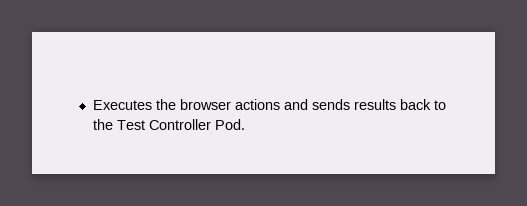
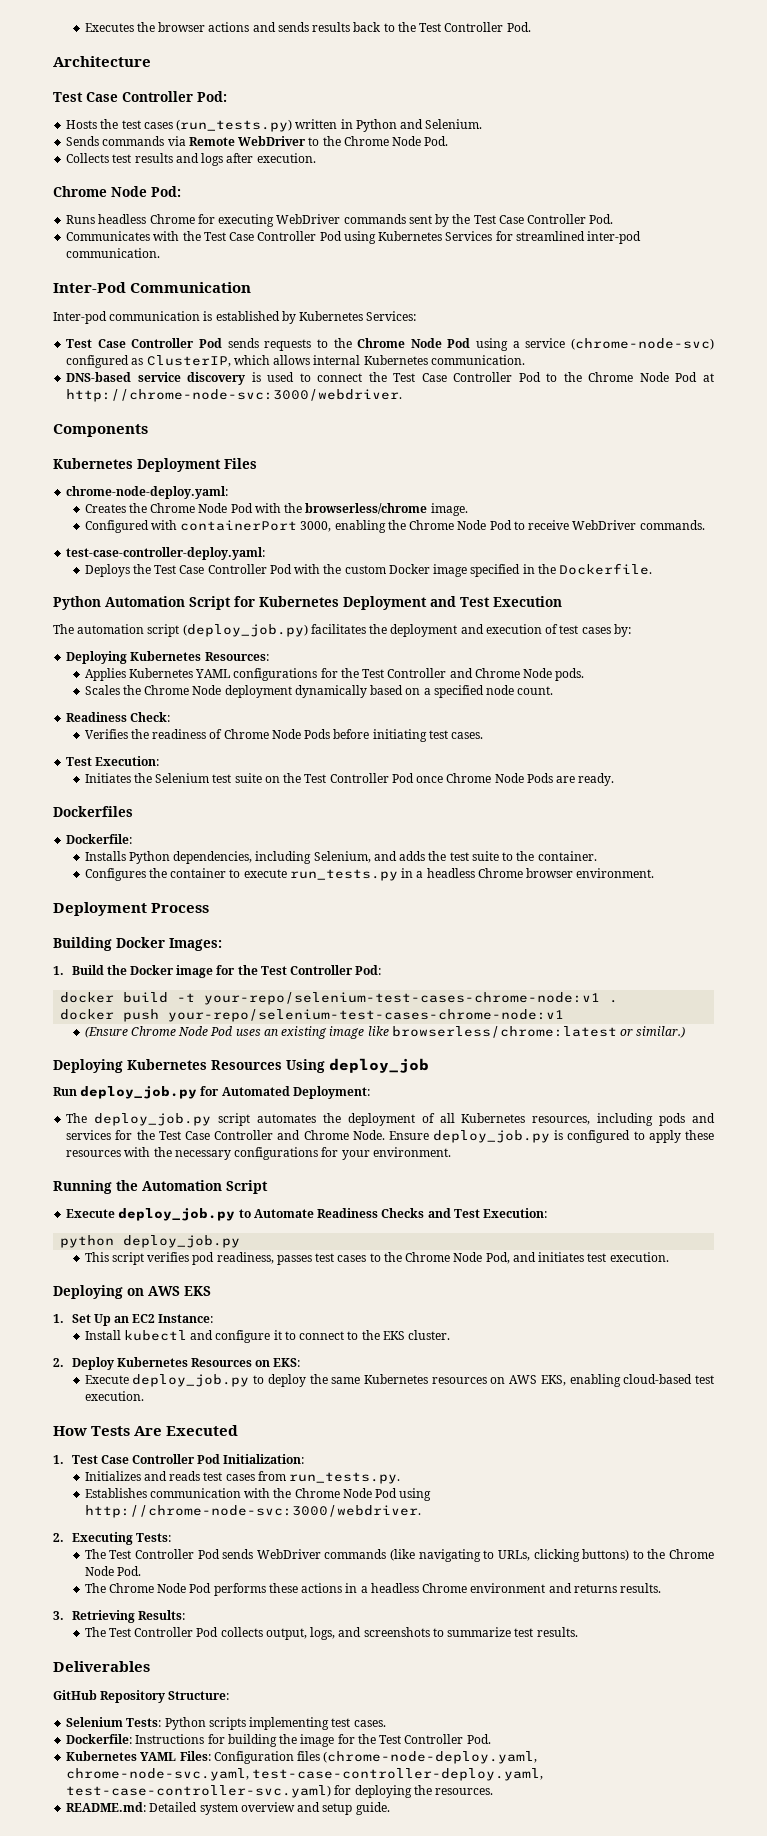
(246, 124) none -> [53,56,151,67] [53,91,227,102] [66,119,483,132] [66,136,449,146] [66,153,316,166] [53,186,181,197] [66,214,614,227] [66,231,642,244] [66,248,161,258] [53,282,252,293] [53,311,417,324] [66,338,714,351] [66,355,525,368] [66,372,714,385] [66,389,403,402] [53,424,148,437] [53,458,257,472] [66,486,229,499] [84,503,468,516] [84,520,705,533] [66,547,266,560] [84,563,653,577] [53,596,562,610] [53,624,631,637] [66,651,269,664] [84,668,585,681] [84,685,554,698] [66,712,171,722] [84,729,484,742] [66,756,160,766] [84,773,615,786] [53,806,133,817] [66,834,133,844] [84,851,597,864] [84,868,655,881] [53,902,210,916] [53,937,222,951] [53,965,382,978] [60,992,619,1005] [60,1009,565,1022] [84,1026,686,1039] [53,1058,429,1073] [53,1086,370,1099] [66,1113,715,1126] [66,1130,714,1143] [66,1147,451,1160] [53,1180,268,1194] [66,1208,548,1221] [60,1235,241,1248] [84,1252,669,1265] [53,1285,211,1299] [53,1314,214,1326] [84,1330,451,1343] [53,1357,301,1370] [84,1374,714,1387] [84,1391,144,1401] [53,1425,239,1436] [53,1454,305,1464] [84,1471,401,1484] [84,1488,432,1501] [84,1505,421,1518] [53,1532,171,1545] [84,1549,715,1562] [84,1566,141,1576] [84,1583,662,1596] [53,1610,185,1623] [84,1627,578,1640] [53,1661,150,1672] [53,1690,230,1703] [66,1717,386,1730] [66,1734,491,1747] [66,1751,538,1764] [66,1768,544,1781] [66,1785,494,1798] [66,1802,390,1815] // Architecture // Test Case Controller Pod: // Hosts the test cases (run_tests.py) written in Python and Selenium. // Sends commands via Remote WebDriver to the Chrome Node Pod. // Collects test results and logs after execution. // Chrome Node Pod: // Runs headless Chrome for executing WebDriver commands sent by the Test Case Controller Pod. // Communicates with the Test Case Controller Pod using Kubernetes Services for streamlined inter-pod communication. // Inter-Pod Communication // Inter-pod communication is established by Kubernetes Services: // Test Case Controller Pod sends requests to the Chrome Node Pod using a service (chrome-node-svc) configured as ClusterIP, which allows internal Kubernetes communication. // DNS-based service discovery is used to connect the Test Case Controller Pod to the Chrome Node Pod at http://chrome-node-svc:3000/webdriver. // Components // Kubernetes Deployment Files // chrome-node-deploy.yaml: // Creates the Chrome Node Pod with the browserless/chrome image. // Configured with containerPort 3000, enabling the Chrome Node Pod to receive WebDriver commands. // test-case-controller-deploy.yaml: // Deploys the Test Case Controller Pod with the custom Docker image specified in the Dockerfile. // Python Automation Script for Kubernetes Deployment and Test Execution // The automation script (deploy_job.py) facilitates the deployment and execution of test cases by: // Deploying Kubernetes Resources: // Applies Kubernetes YAML configurations for the Test Controller and Chrome Node pods. // Scales the Chrome Node deployment dynamically based on a specified node count. // Readiness Check: // Verifies the readiness of Chrome Node Pods before initiating test cases. // Test Execution: // Initiates the Selenium test suite on the Test Controller Pod once Chrome Node Pods are ready. // Dockerfiles // Dockerfile: // Installs Python dependencies, including Selenium, and adds the test suite to the container. // Configures the container to execute run_tests.py in a headless Chrome browser environment. // Deployment Process // Building Docker Images: // 1. Build the Docker image for the Test Controller Pod: // docker build -t your-repo/selenium-test-cases-chrome-node:v1 . // docker push your-repo/selenium-test-cases-chrome-node:v1 // (Ensure Chrome Node Pod uses an existing image like browserless/chrome:latest or similar.) // Deploying Kubernetes Resources Using deploy_job // Run deploy_job.py for Automated Deployment: // The deploy_job.py script automates the deployment of all Kubernetes resources, including pods and services for the Test Case Controller and Chrome Node. Ensure deploy_job.py is configured to apply these resources with the necessary configurations for your environment. // Running the Automation Script // Execute deploy_job.py to Automate Readiness Checks and Test Execution: // python deploy_job.py // This script verifies pod readiness, passes test cases to the Chrome Node Pod, and initiates test execution. // Deploying on AWS EKS // 1. Set Up an EC2 Instance: // Install kubectl and configure it to connect to the EKS cluster. // 2. Deploy Kubernetes Resources on EKS: // Execute deploy_job.py to deploy the same Kubernetes resources on AWS EKS, enabling cloud-based test execution. // How Tests Are Executed // 1. Test Case Controller Pod Initialization: // Initializes and reads test cases from run_tests.py. // Establishes communication with the Chrome Node Pod using http://chrome-node-svc:3000/webdriver. // 2. Executing Tests: // The Test Controller Pod sends WebDriver commands (like navigating to URLs, clicking buttons) to the Chrome Node Pod. // The Chrome Node Pod performs these actions in a headless Chrome environment and returns results. // 3. Retrieving Results: // The Test Controller Pod collects output, logs, and screenshots to summarize test results. // Deliverables // GitHub Repository Structure: // Selenium Tests: Python scripts implementing test cases. // Dockerfile: Instructions for building the image for the Test Controller Pod. // Kubernetes YAML Files: Configuration files (chrome-node-deploy.yaml, chrome-node-svc.yaml, test-case-controller-deploy.yaml, test-case-controller-svc.yaml) for deploying the resources. // README.md: Detailed system overview and setup guide.

